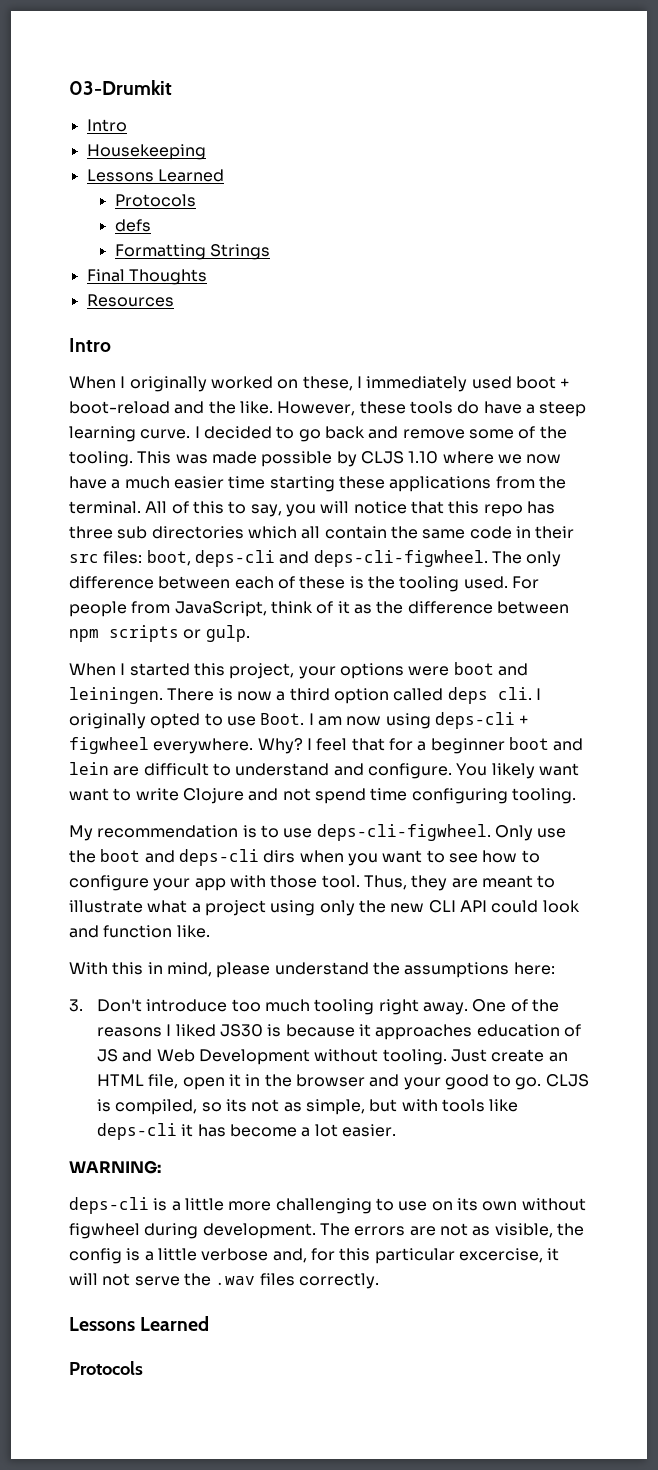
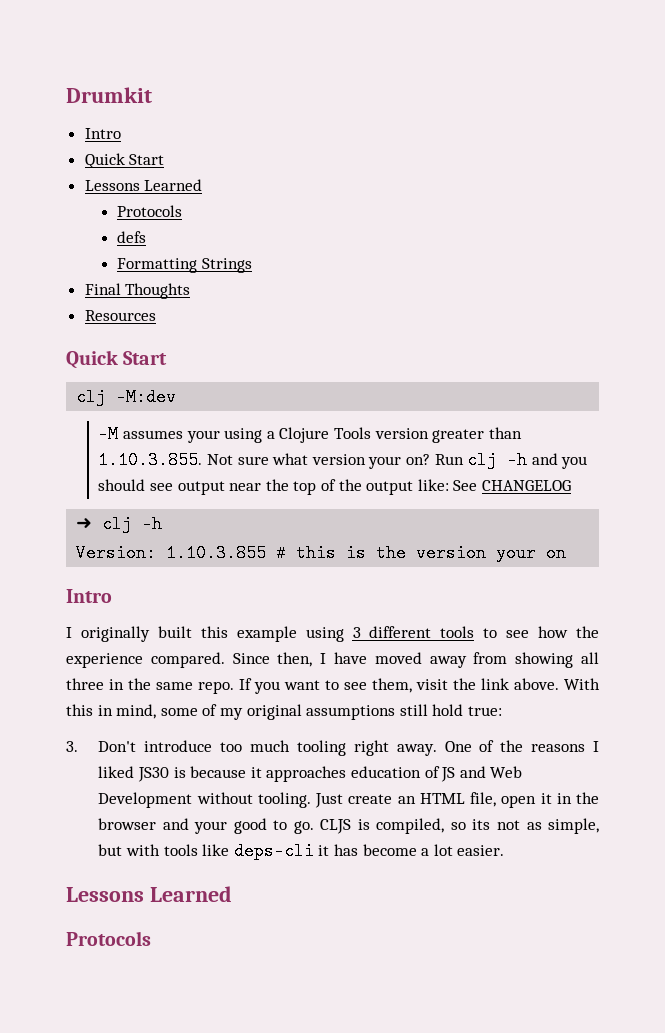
[69,80,172,95] [86,119,127,132] [86,144,206,160] 03-Drumkit // Intro // Housekeeping -> [66,87,152,103] [84,128,121,139] [84,153,165,168] Drumkit // Intro // Quick Start
[69,338,111,352] [69,376,570,392] [69,401,587,417] [69,426,567,442] [69,451,562,467] [69,476,566,492] [69,501,555,517] [69,526,575,539] [69,550,562,567] [69,576,539,592] [69,601,569,617] [69,625,250,642] [69,662,528,679] [69,687,541,704] [69,712,529,729] [69,737,584,754] [69,762,579,779] [69,788,576,804] [69,824,567,841] [69,849,540,866] [69,875,556,891] [69,900,580,916] [69,925,210,938] [69,962,555,978] // Intro // When I originally worked on these, I immediately used boot + boot-reload and the like. However, these tools do have a steep learning curve. I decided to go back and remove some of the tooling. This was made possible by CLJS 1.10 where we now have a much easier time starting these applications from the terminal. All of this to say, you will notice that this repo has three sub directories which all contain the same code in their src files: boot, deps-cli and deps-cli-figwheel. The only difference between each of these is the tooling used. For people from JavaScript, think of it as the difference between npm scripts or gulp. // When I started this project, your options were boot and leiningen. There is now a third option called deps cli. I originally opted to use Boot. I am now using deps-cli + figwheel everywhere. Why? I feel that for a beginner boot and lein are difficult to understand and configure. You likely want want to write Clojure and not spend time configuring tooling. // My recommendation is to use deps-cli-figwheel. Only use the boot and deps-cli dirs when you want to see how to configure your app with those tool. Thus, they are meant to illustrate what a project using only the new CLI API could look and function like. // With this in mind, please understand the assumptions here: -> [66,350,168,369] [76,388,177,406] [98,425,522,443] [98,451,588,469] [98,479,571,495] [76,515,163,533] [76,544,567,562] [66,589,112,603] [66,626,599,642] [66,652,599,668] [66,678,600,694] [66,704,502,720] // Quick Start // clj -M:dev // -M assumes your using a Clojure Tools version greater than 1.10.3.855. Not sure what version your on? Run clj -h and you should see output near the top of the output like: See CHANGELOG // ➜ clj -h // Version: 1.10.3.855 # this is the version your on // Intro // I originally built this example using 3 different tools to see how the experience compared. Since then, I have moved away from showing all three in the same repo. If you want to see them, visit the link above. With this in mind, some of my original assumptions still hold true:
[69,1160,161,1174] [69,1197,586,1214] [69,1223,584,1239] [69,1248,560,1264] [69,1273,379,1289] // WARNING: // deps-cli is a little more challenging to use on its own without figwheel during development. The errors are not as visible, the config is a little verbose and, for this particular excercise, it will not serve the .wav files correctly. -> (505, 850) none

